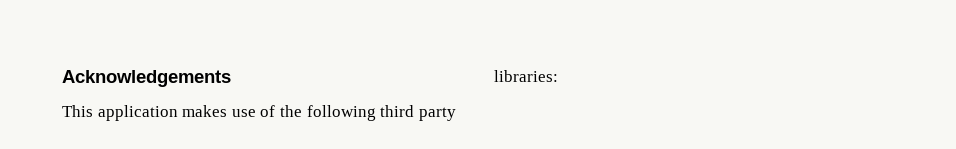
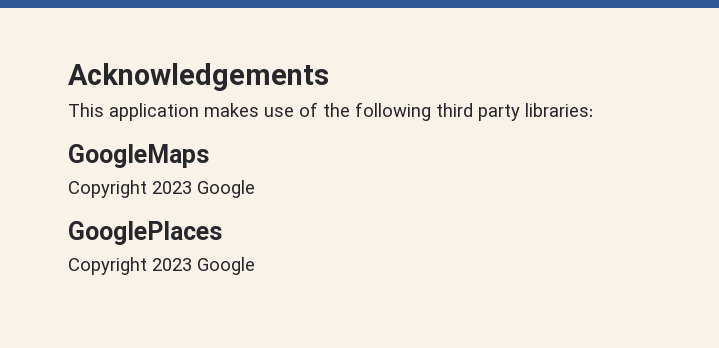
(558, 76) none -> [68,144,209,168] [68,180,255,198] [68,221,222,245] [68,257,255,275] // GoogleMaps // Copyright 2023 Google // GooglePlaces // Copyright 2023 Google

